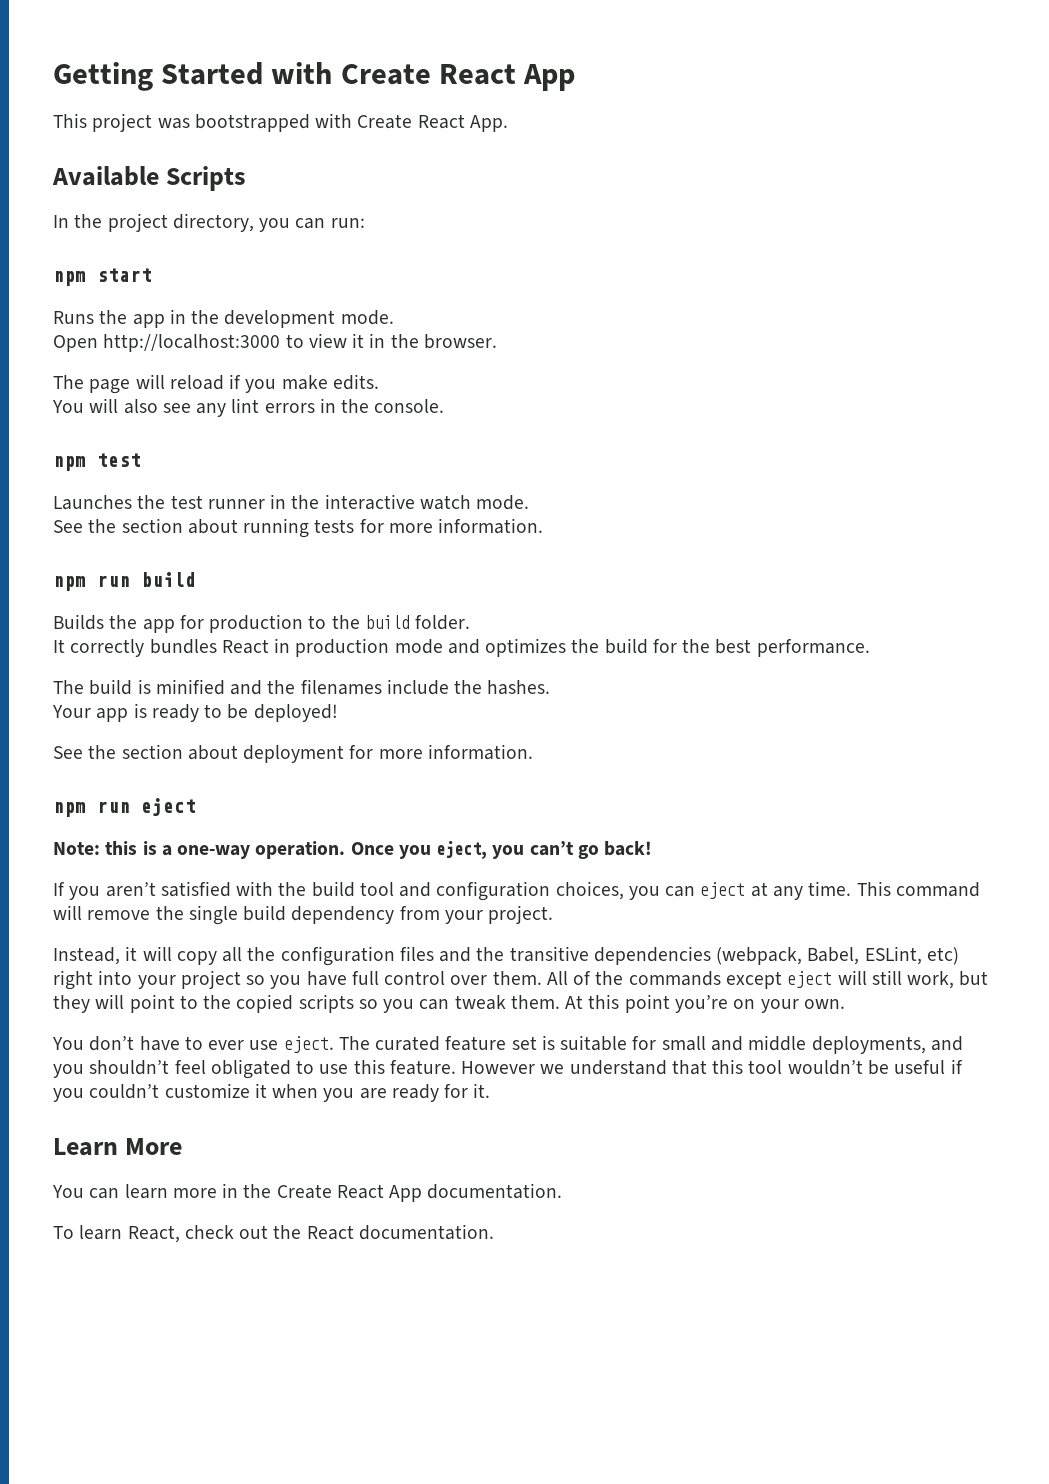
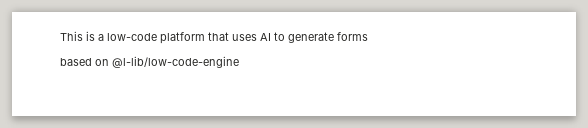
[53,62,576,91] [53,113,508,132] [52,166,247,191] [53,213,365,232] [53,268,152,286] [53,309,394,328] [53,333,497,352] [53,374,379,394] [52,398,445,417] [53,453,141,471] [53,494,530,510] [53,518,544,538] [53,572,196,591] [53,614,471,633] [53,638,870,657] [53,679,551,695] [52,703,338,722] [53,744,533,763] [53,798,196,817] [53,841,653,859] [53,881,980,901] [53,905,554,925] [53,946,959,966] [53,970,989,990] [53,994,845,1013] [52,1035,963,1054] [53,1059,963,1079] [53,1083,491,1102] [53,1138,183,1156] [52,1183,563,1202] [53,1224,494,1243] Getting Started with Create React App // This project was bootstrapped with Create React App. // Available Scripts // In the project directory, you can run: // npm start // Runs the app in the development mode. // Open http://localhost:3000 to view it in the browser. // The page will reload if you make edits. // You will also see any lint errors in the console. // npm test // Launches the test runner in the interactive watch mode. // See the section about running tests for more information. // npm run build // Builds the app for production to the build folder. // It correctly bundles React in production mode and optimizes the build for the best performance. // The build is minified and the filenames include the hashes. // Your app is ready to be deployed! // See the section about deployment for more information. // npm run eject // Note: this is a one-way operation. Once you eject, you can’t go back! // If you aren’t satisfied with the build tool and configuration choices, you can eject at any time. This command will remove the single build dependency from your project. // Instead, it will copy all the configuration files and the transitive dependencies (webpack, Babel, ESLint, etc) right into your project so you have full control over them. All of the commands except eject will still work, but they will point to the copied scripts so you can tweak them. At this point you’re on your own. // You don’t have to ever use eject. The curated feature set is suitable for small and middle deployments, and you shouldn’t feel obligated to use this feature. However we understand that this tool wouldn’t be useful if you couldn’t customize it when you are ready for it. // Learn More // You can learn more in the Create React App documentation. // To learn React, check out the React documentation. -> [60,31,368,44] [60,56,239,68] This is a low-code platform that uses AI to generate forms // based on @l-lib/low-code-engine

